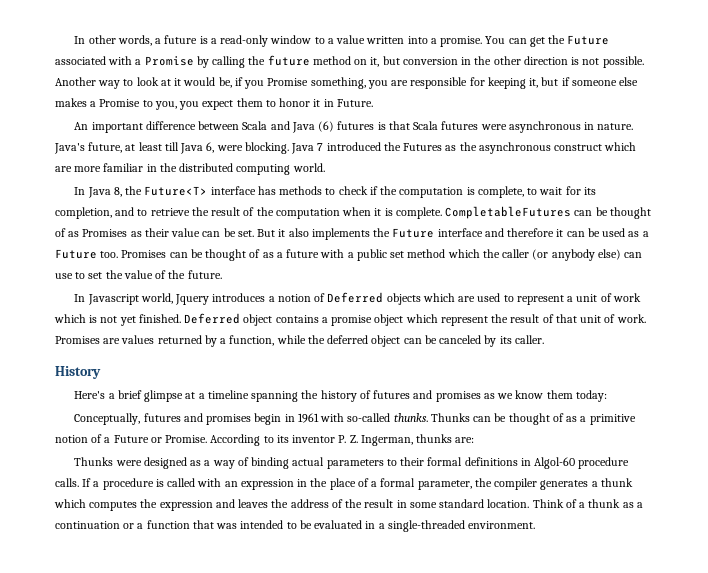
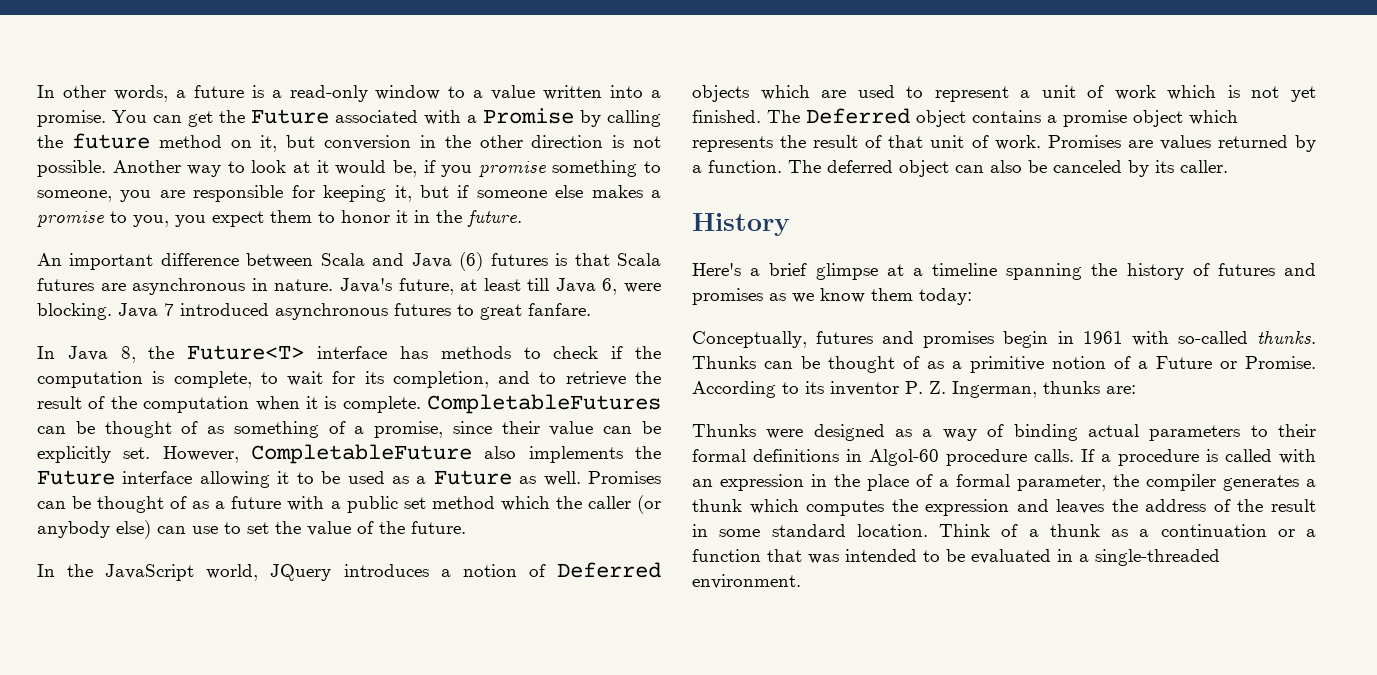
[267,77,366,89] Promise something, -> [478,160,662,177] [37,190,112,202] promise something to someone,
[99,99,141,107] Promise -> [37,211,104,227] promise
[336,99,373,107] Future. -> [436,210,522,227] the future.
[480,124,507,130] were -> [100,283,126,291] are
[383,142,637,154] [55,163,325,175] the Futures as the asynchronous construct which are more familiar in the distributed computing world. -> [275,303,591,320] asynchronous futures to great fanfare.
[82,228,286,237] Promises as their value can be set. But it -> [233,421,661,438] [37,444,472,464] something of a promise, since their value can be explicitly set. However, CompletableFuture
[484,228,585,237] and therefore it can -> [199,471,314,488] allowing it to
[100,251,119,258] too. -> [519,471,581,486] as well.
[87,293,210,305] Javascript world, Jquery -> [67,564,332,581] the JavaScript world, JQuery
(181, 318) none -> [767,110,800,123] The
[440,316,488,326] represent -> [692,136,773,152] represents
[229,335,325,346] function, while the -> [708,160,821,173] function. The
(422, 341) none -> [990,160,1022,173] also

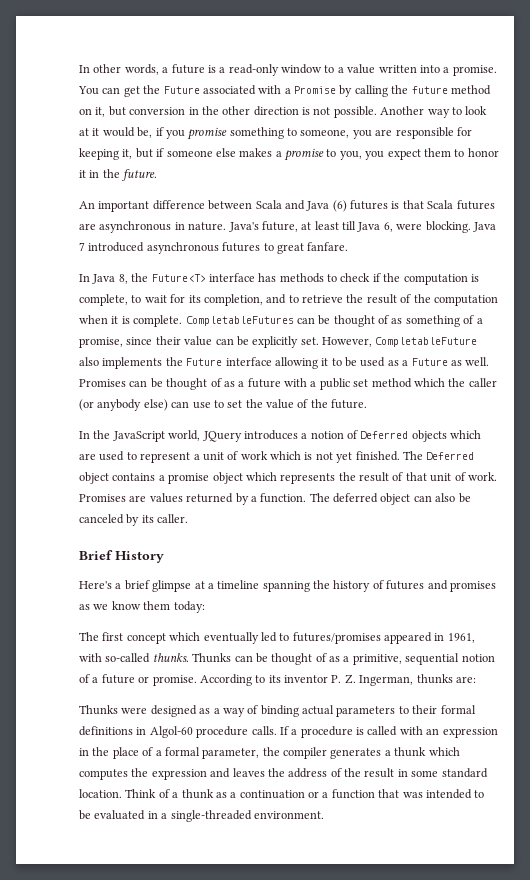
(1228, 166) none -> [79,550,113,560] Brief
[692,331,1123,348] Conceptually, futures and promises begin in 1961 -> [79,632,475,644] The first concept which eventually led to futures/promises appeared in 1961,
[970,356,1044,373] primitive -> [352,653,460,665] primitive, sequential
[1156,356,1316,369] Future or Promise. -> [101,674,197,686] future or promise.

